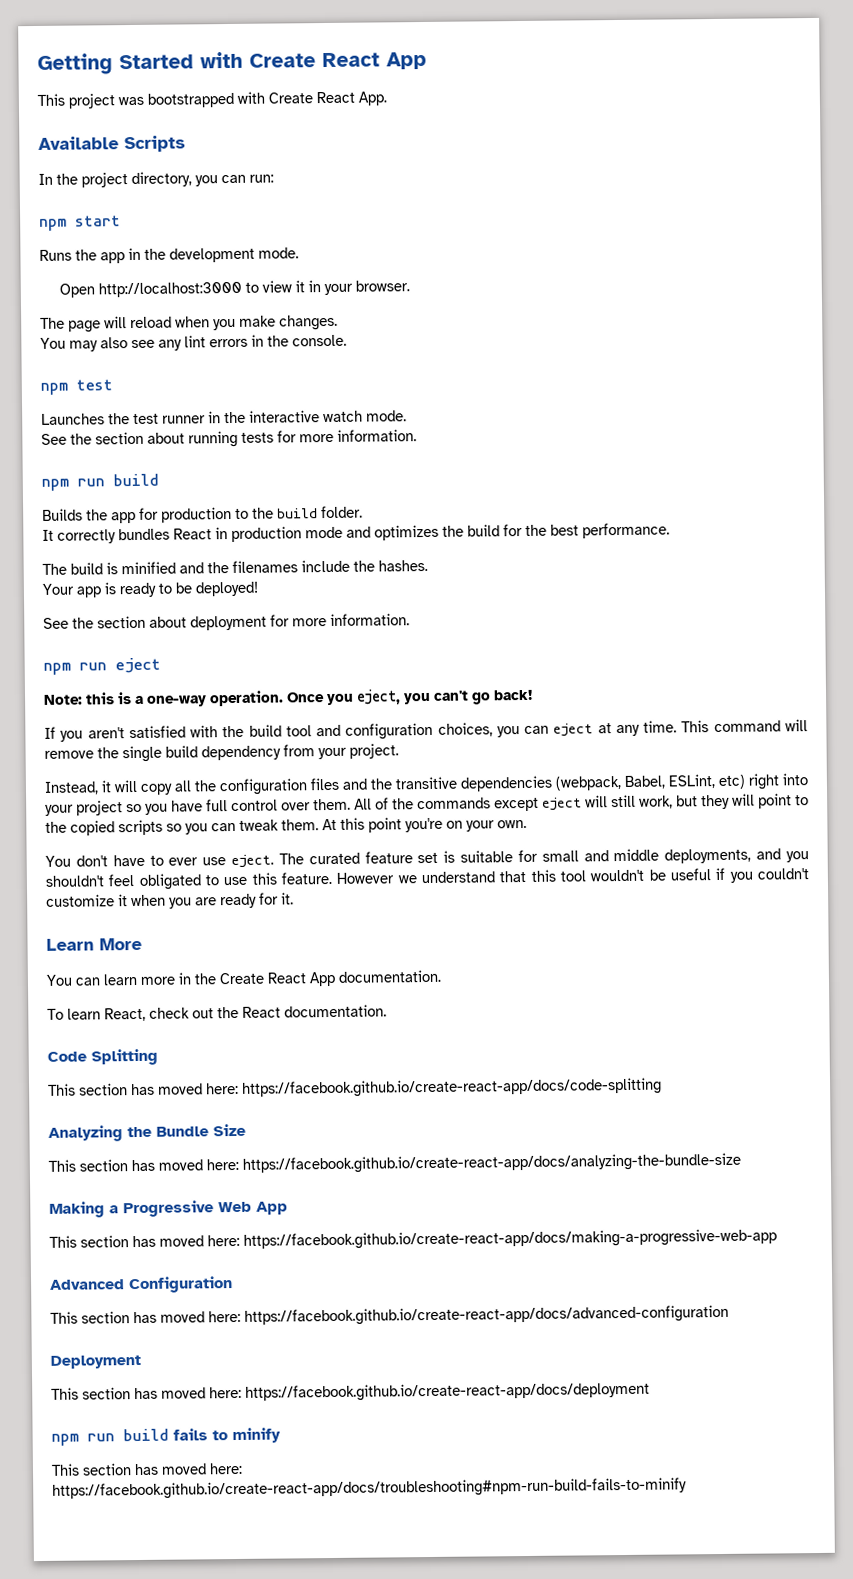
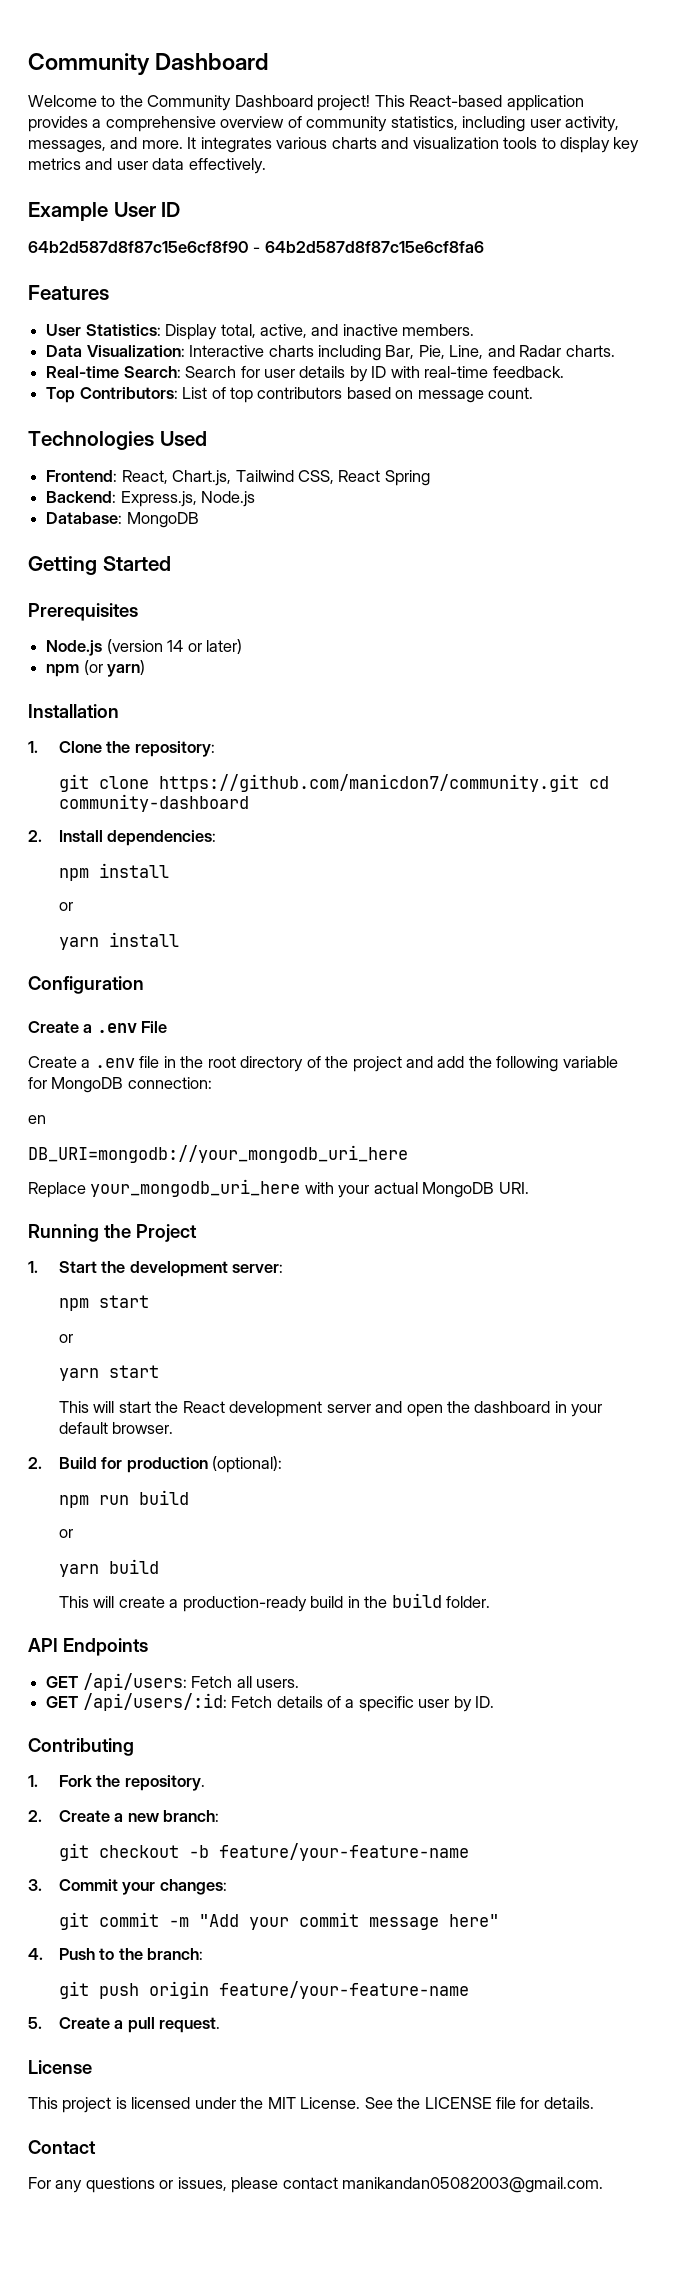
[37,51,427,75] [37,91,387,109] [38,135,186,153] [38,171,274,188] [39,215,121,231] [39,247,299,264] [59,280,306,298] Getting Started with Create React App // This project was bootstrapped with Create React App. // Available Scripts // In the project directory, you can run: // npm start // Runs the app in the development mode. // Open http://localhost:3000 to view it -> [28,53,270,75] [28,95,584,111] [28,116,620,132] [28,137,640,153] [28,158,266,174] [28,202,181,221] [28,241,484,253] [28,285,109,300] [46,324,475,340] [46,345,615,361] [46,366,564,382] [46,387,534,403] [28,431,207,450] [46,470,430,486] [46,491,256,507] [46,512,199,528] [28,556,171,575] [28,603,138,621] [46,639,242,656] [46,660,146,677] [28,704,119,718] [28,741,215,757] [58,774,609,792] [58,794,249,812] [28,830,217,846] [58,863,169,881] [58,902,73,911] [58,932,179,950] [28,976,144,994] [28,1021,168,1033] [28,1056,618,1072] [28,1077,212,1093] [28,1115,46,1124] [28,1145,408,1163] [28,1179,529,1198] [28,1224,197,1242] [28,1261,284,1277] [58,1295,149,1311] [58,1334,73,1343] [58,1365,159,1381] [58,1401,551,1417] Community Dashboard // Welcome to the Community Dashboard project! This React-based application provides a comprehensive overview of community statistics, including user activity, messages, and more. It integrates various charts and visualization tools to display key metrics and user data effectively. // Example User ID // 64b2d587d8f87c15e6cf8f90 - 64b2d587d8f87c15e6cf8fa6 // Features // User Statistics: Display total, active, and inactive members. // Data Visualization: Interactive charts including Bar, Pie, Line, and Radar charts. // Real-time Search: Search for user details by ID with real-time feedback. // Top Contributors: List of top contributors based on message count. // Technologies Used // Frontend: React, Chart.js, Tailwind CSS, React Spring // Backend: Express.js, Node.js // Database: MongoDB // Getting Started // Prerequisites // Node.js (version 14 or later) // npm (or yarn) // Installation // 1. Clone the repository: // git clone https://github.com/manicdon7/community.git cd community-dashboard // 2. Install dependencies: // npm install // or // yarn install // Configuration // Create a .env File // Create a .env file in the root directory of the project and add the following variable for MongoDB connection: // en // DB_URI=mongodb://your_mongodb_uri_here // Replace your_mongodb_uri_here with your actual MongoDB URI. // Running the Project // 1. Start the development server: // npm start // or // yarn start // This will start the React development server and open the dashboard
(354, 289) none -> [58,1422,108,1434] default
[40,314,338,333] [40,334,347,352] [40,379,113,395] [41,410,407,425] [41,429,417,448] [41,473,159,491] [42,505,363,524] [42,522,670,544] [42,559,428,575] [42,581,258,598] [43,613,410,631] [43,657,161,675] [44,689,533,707] [44,719,809,742] [44,743,399,763] [44,773,808,796] [45,793,809,816] [45,817,527,836] [45,848,810,869] [45,867,810,890] [46,892,294,909] [46,937,142,951] [46,969,441,987] [47,1004,387,1022] [47,1048,158,1066] [48,1077,662,1098] [48,1123,246,1142] [48,1152,741,1174] [49,1200,288,1218] [49,1228,777,1250] [50,1276,233,1294] [50,1304,729,1326] [50,1354,141,1369] [51,1381,650,1402] [51,1427,281,1446] [51,1462,243,1476] [52,1477,687,1500] The page will reload when you make changes. // You may also see any lint errors in the console. // npm test // Launches the test runner in the interactive watch mode. // See the section about running tests for more information. // npm run build // Builds the app for production to the build folder. // It correctly bundles React in production mode and optimizes the build for the best performance. // The build is minified and the filenames include the hashes. // Your app is ready to be deployed! // See the section about deployment for more information. // npm run eject // Note: this is a one-way operation. Once you eject, you can't go back! // If you aren't satisfied with the build tool and configuration choices, you can eject at any time. This command will remove the single build dependency from your project. // Instead, it will copy all the configuration files and the transitive dependencies (webpack, Babel, ESLint, etc) right into your project so you have full control over them. All of the commands except eject will still work, but they will point to the copied scripts so you can tweak them. At this point you're on your own. // You don't have to ever use eject. The curated feature set is suitable for small and middle deployments, and you shouldn't feel obligated to use this feature. However we understand that this tool wouldn't be useful if you couldn't customize it when you are ready for it. // Learn More // You can learn more in the Create React App documentation. // To learn React, check out the React documentation. // Code Splitting // This section has moved here: https://facebook.github.io/create-react-app/docs/code-splitting // Analyzing the Bundle Size // This section has moved here: https://facebook.github.io/create-react-app/docs/analyzing-the-bundle-size // Making a Progressive Web App // This section has moved here: https://facebook.github.io/create-react-app/docs/making-a-progressive-web-app // Advanced Configuration // This section has moved here: https://facebook.github.io/create-react-app/docs/advanced-configuration // Deployment // This section has moved here: https://facebook.github.io/create-react-app/docs/deployment // npm run build fails to minify // This section has moved here: https://facebook.github.io/create-react-app/docs/troubleshooting#npm-run-build-fails-to-minify -> [28,1456,283,1473] [58,1490,189,1508] [58,1529,73,1538] [58,1559,159,1577] [58,1593,491,1612] [28,1638,148,1656] [46,1673,299,1691] [46,1693,495,1712] [28,1738,134,1756] [28,1775,205,1791] [28,1810,220,1822] [58,1843,469,1861] [28,1879,227,1895] [58,1912,499,1930] [28,1948,204,1960] [58,1981,469,1999] [28,2017,221,2033] [28,2060,92,2074] [28,2097,594,2113] [28,2140,96,2154] [28,2177,604,2193] 2. Build for production (optional): // npm run build // or // yarn build // This will create a production-ready build in the build folder. // API Endpoints // GET /api/users: Fetch all users. // GET /api/users/:id: Fetch details of a specific user by ID. // Contributing // 1. Fork the repository. // 2. Create a new branch: // git checkout -b feature/your-feature-name // 3. Commit your changes: // git commit -m "Add your commit message here" // 4. Push to the branch: // git push origin feature/your-feature-name // 5. Create a pull request. // License // This project is licensed under the MIT License. See the LICENSE file for details. // Contact // For any questions or issues, please contact manikandan05082003@gmail.com.

